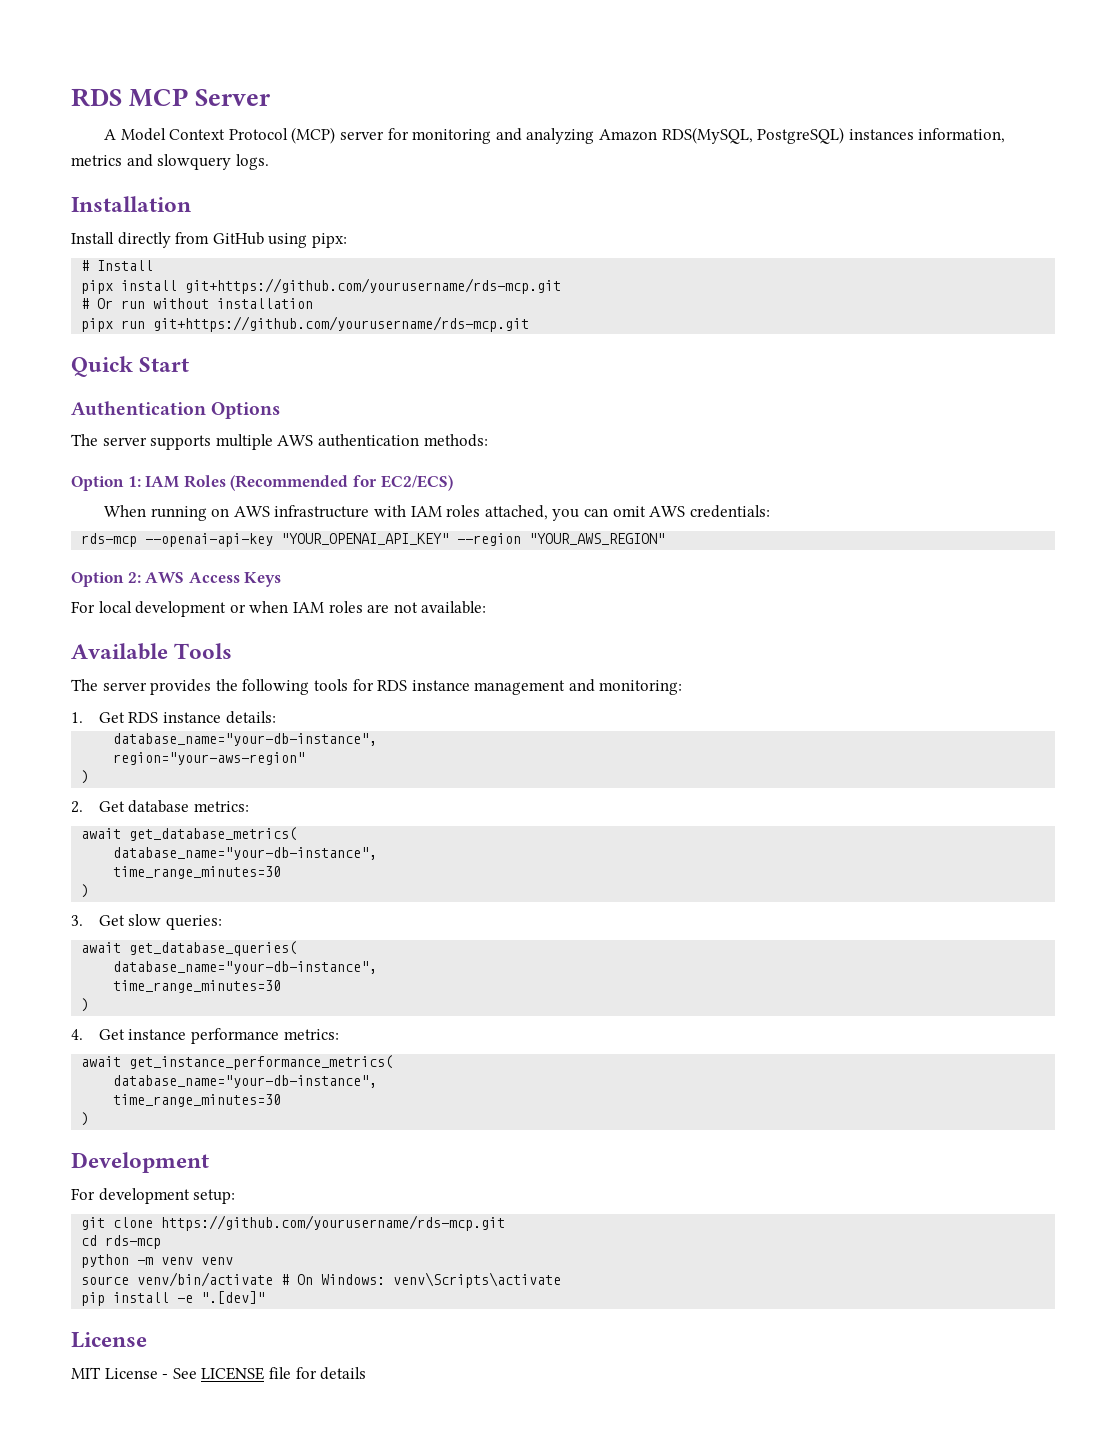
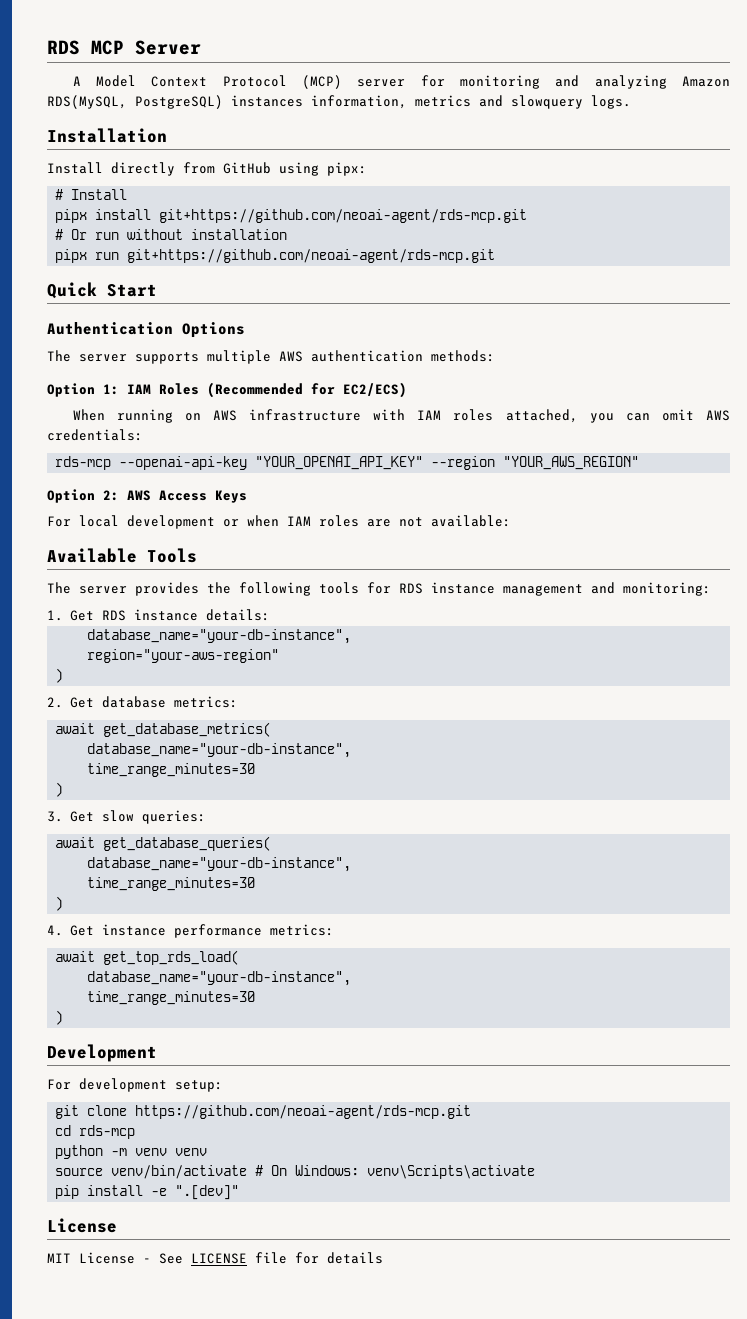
[185,278,562,294] git+https://github.com/yourusername/rds-mcp.git -> [159,209,528,223] git+https://github.com/neoai-agent/rds-mcp.git
[153,316,530,332] git+https://github.com/yourusername/rds-mcp.git -> [127,249,496,263] git+https://github.com/neoai-agent/rds-mcp.git
[129,1055,394,1070] get_instance_performance_metrics( -> [103,950,240,965] get_top_rds_load(
[161,1215,506,1231] https://github.com/yourusername/rds-mcp.git -> [135,1105,472,1119] https://github.com/neoai-agent/rds-mcp.git

